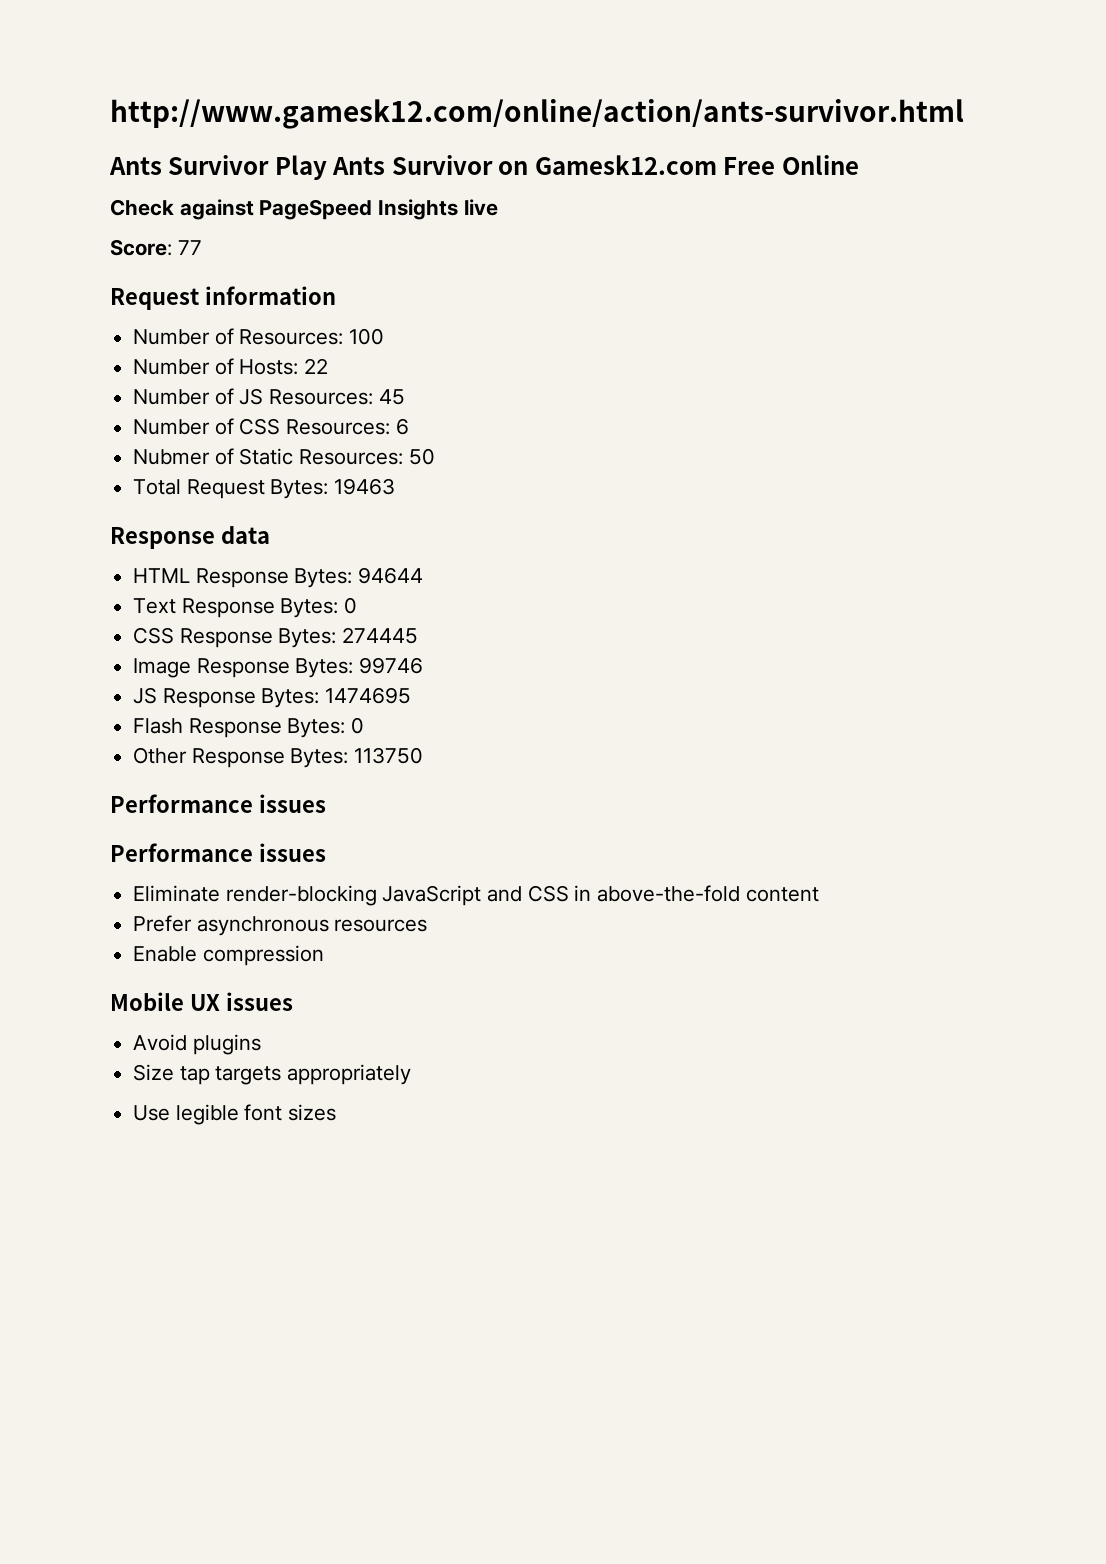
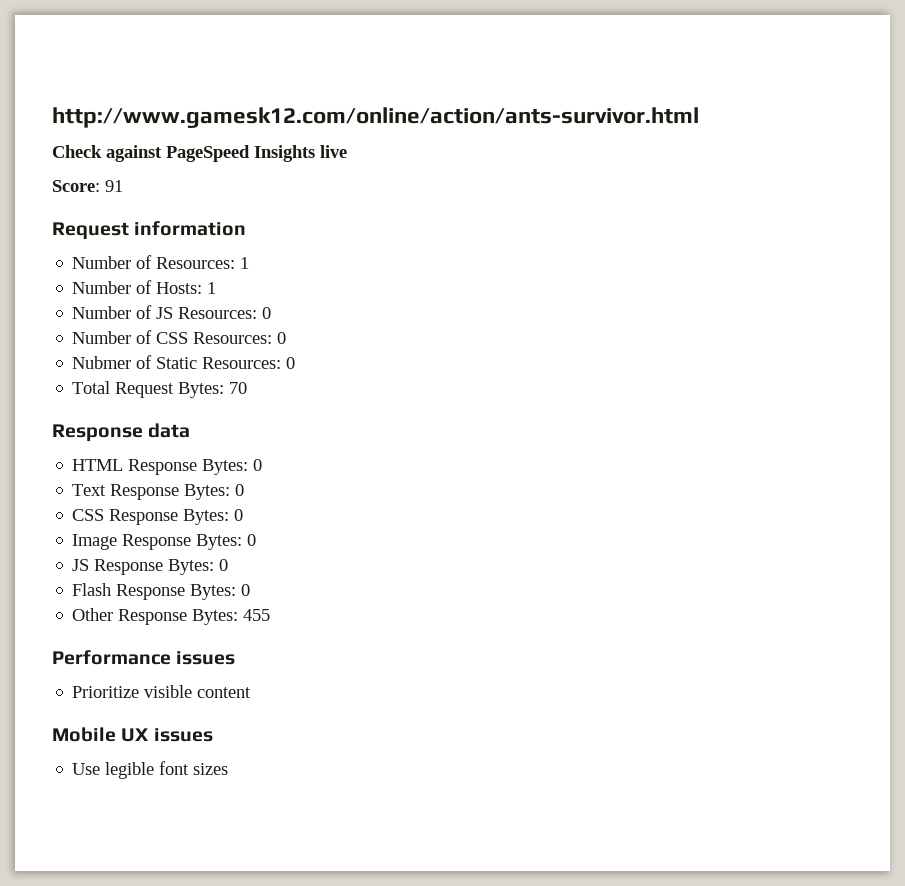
[109,155,859,180] // Ants Survivor Play Ants Survivor on Gamesk12.com Free Online -> (699, 117) none
[177,240,202,255] 77 -> [105,180,123,192] 91
[349,328,385,345] 100 -> [240,257,250,269] 1
[304,358,329,374] 22 -> [207,282,217,294] 1
[378,389,405,405] 45 -> [262,307,272,319] 0
[395,418,409,435] 6 -> [277,332,287,344] 0
[408,448,435,465] 50 -> [286,357,296,369] 0
[334,478,396,495] 19463 -> [229,382,248,394] 70
[358,567,424,584] 94644 -> [253,459,263,471] 0
[342,627,419,644] 274445 -> [234,509,244,521] 0
[359,657,424,674] 99746 -> [247,534,257,546] 0
[325,687,412,704] 1474695 -> [219,559,229,571] 0
[354,747,424,764] [110,794,326,813] [110,843,326,862] [133,885,819,906] [133,915,428,936] [133,945,324,966] [110,992,293,1011] [133,1034,261,1055] [133,1064,412,1085] 113750 // Performance issues // Performance issues // Eliminate render-blocking JavaScript and CSS in above-the-fold content // Prefer asynchronous resources // Enable compression // Mobile UX issues // Avoid plugins // Size tap targets appropriately -> [243,609,271,621] [52,650,236,665] [72,685,252,698] [52,727,213,742] 455 // Performance issues // Prioritize visible content // Mobile UX issues

